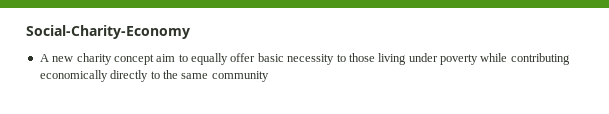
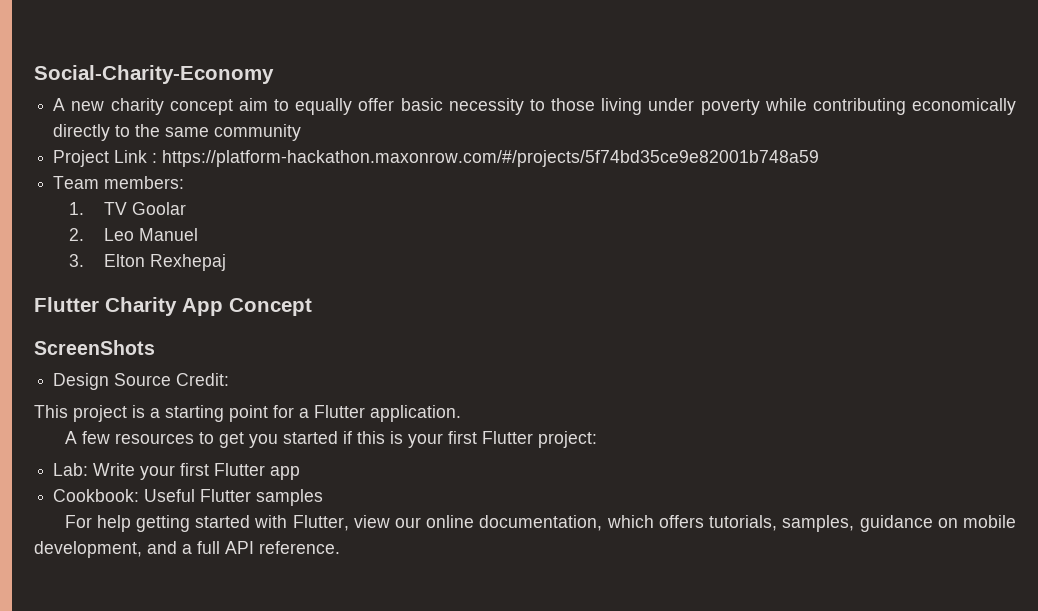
(269, 76) none -> [53,150,820,167] [53,176,185,189] [68,202,186,215] [68,228,198,241] [68,254,226,271] [34,297,312,316] [34,340,155,355] [53,373,230,390] [34,405,461,422] [64,431,597,448] [53,463,301,480] [53,489,324,506] [64,515,1017,532] [34,541,340,558] // Project Link : https://platform-hackathon.maxonrow.com/#/projects/5f74bd35ce9e82001b748a59 // Team members: // 1. TV Goolar // 2. Leo Manuel // 3. Elton Rexhepaj // Flutter Charity App Concept // ScreenShots // Design Source Credit: // This project is a starting point for a Flutter application. // A few resources to get you started if this is your first Flutter project: // Lab: Write your first Flutter app // Cookbook: Useful Flutter samples // For help getting started with Flutter, view our online documentation, which offers tutorials, samples, guidance on mobile development, and a full API reference.

